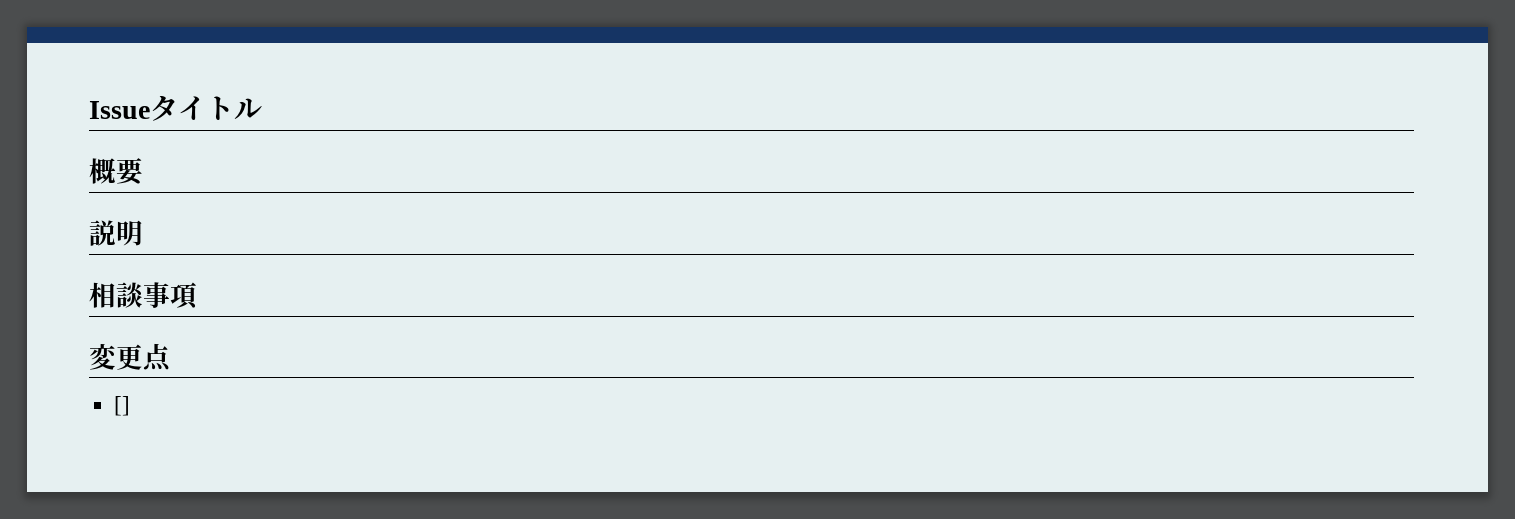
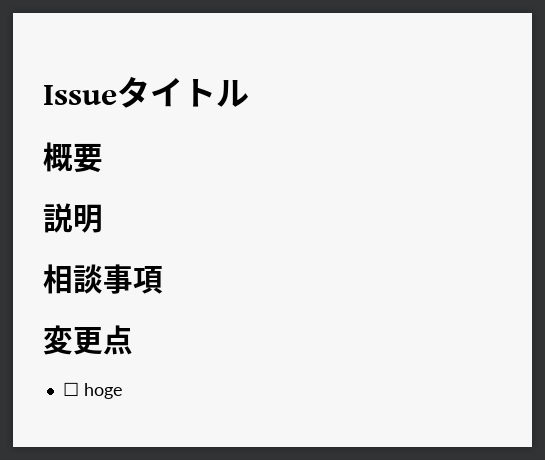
[114,396,131,416] [] -> [62,382,123,399] ☐ hoge

